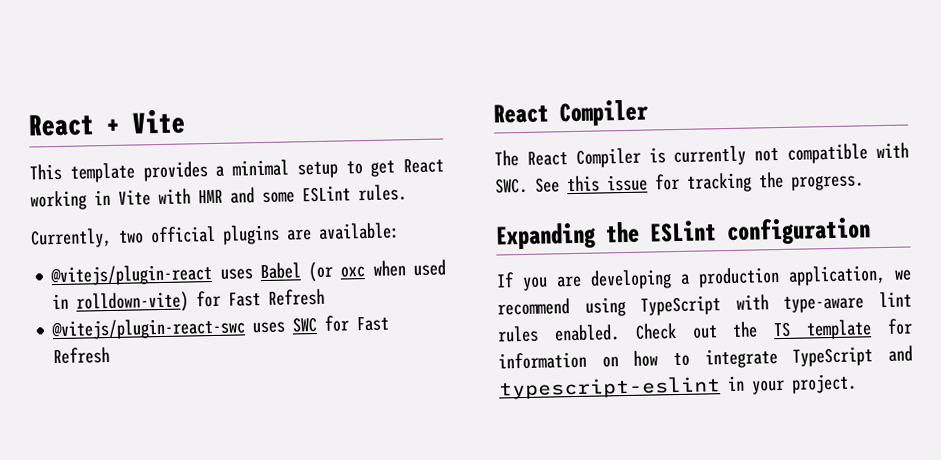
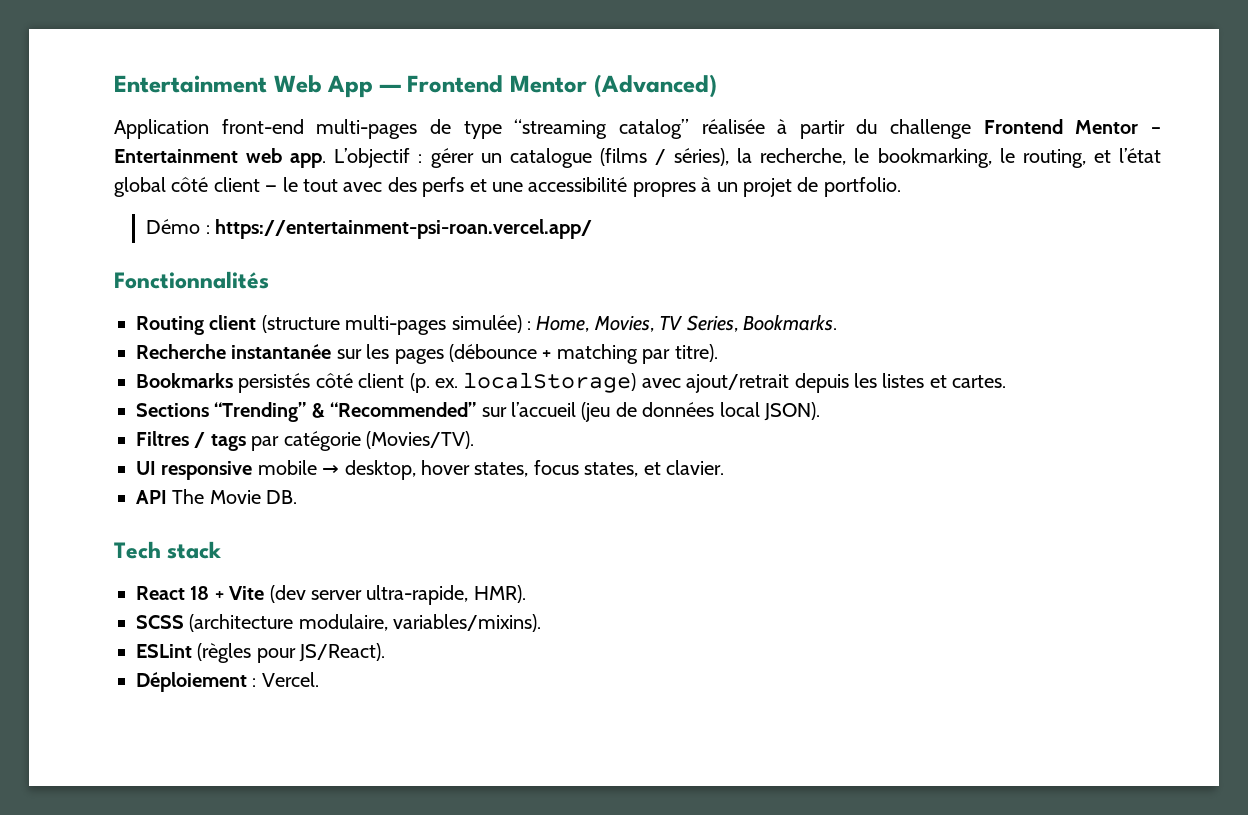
[28,108,186,137] [29,158,444,183] [30,184,407,211] [30,222,400,249] [50,259,446,287] [52,288,326,314] [51,315,390,341] [53,347,111,365] [493,99,649,127] [494,142,909,168] [495,171,864,194] [495,216,871,250] [496,264,912,291] [497,291,912,317] [497,318,913,343] [498,345,913,370] [498,373,857,400] React + Vite // This template provides a minimal setup to get React working in Vite with HMR and some ESLint rules. // Currently, two official plugins are available: // @vitejs/plugin-react uses Babel (or oxc when used in rolldown-vite) for Fast Refresh // @vitejs/plugin-react-swc uses SWC for Fast Refresh // React Compiler // The React Compiler is currently not compatible with SWC. See this issue for tracking the progress. // Expanding the ESLint configuration // If you are developing a production application, we recommend using TypeScript with type-aware lint rules enabled. Check out the TS template for information on how to integrate TypeScript and typescript-eslint in your project. -> [114,74,717,98] [114,119,1161,139] [114,148,1161,168] [114,177,901,197] [146,219,592,239] [114,271,269,289] [136,315,837,335] [136,344,718,364] [136,372,1007,393] [136,402,820,422] [136,431,474,451] [136,460,724,480] [136,489,298,504] [114,541,222,559] [136,585,526,605] [136,614,542,632] [136,643,386,663] [136,672,319,692] Entertainment Web App — Frontend Mentor (Advanced) // Application front-end multi-pages de type “streaming catalog” réalisée à partir du challenge Frontend Mentor – Entertainment web app. L’objectif : gérer un catalogue (films / séries), la recherche, le bookmarking, le routing, et l’état global côté client — le tout avec des perfs et une accessibilité propres à un projet de portfolio. // Démo : https://entertainment-psi-roan.vercel.app/ // Fonctionnalités // Routing client (structure multi-pages simulée) : Home, Movies, TV Series, Bookmarks. // Recherche instantanée sur les pages (débounce + matching par titre). // Bookmarks persistés côté client (p. ex. localStorage) avec ajout/retrait depuis les listes et cartes. // Sections “Trending” & “Recommended” sur l’accueil (jeu de données local JSON). // Filtres / tags par catégorie (Movies/TV). // UI responsive mobile → desktop, hover states, focus states, et clavier. // API The Movie DB. // Tech stack // React 18 + Vite (dev server ultra-rapide, HMR). // SCSS (architecture modulaire, variables/mixins). // ESLint (règles pour JS/React). // Déploiement : Vercel.

